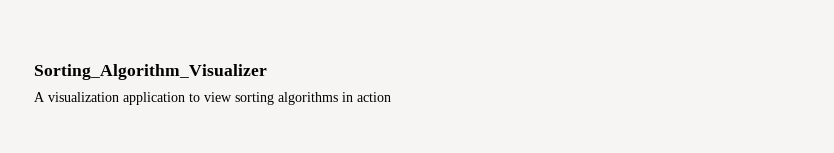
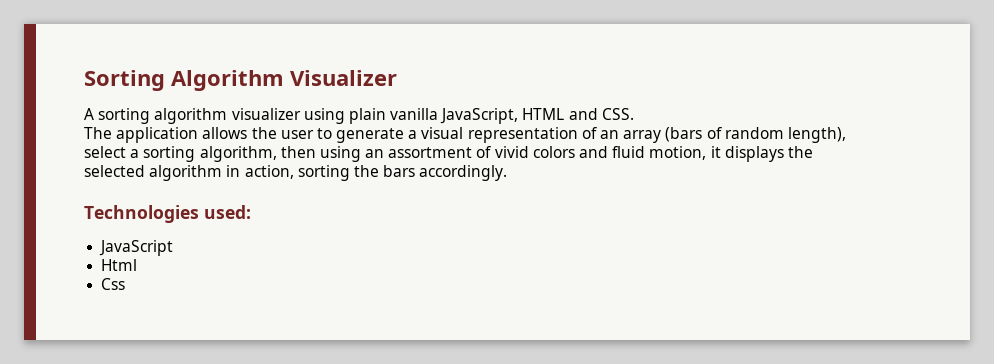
[34,64,267,80] [34,92,391,105] Sorting_Algorithm_Visualizer // A visualization application to view sorting algorithms in action -> [84,70,397,91] [84,108,634,124] [84,127,846,143] [84,146,813,162] [84,165,508,181] [84,205,251,223] [99,240,174,256] [101,259,138,271] [101,278,126,290] Sorting Algorithm Visualizer // A sorting algorithm visualizer using plain vanilla JavaScript, HTML and CSS. // The application allows the user to generate a visual representation of an array (bars of random length), // select a sorting algorithm, then using an assortment of vivid colors and fluid motion, it displays the // selected algorithm in action, sorting the bars accordingly. // Technologies used: // JavaScript // Html // Css

